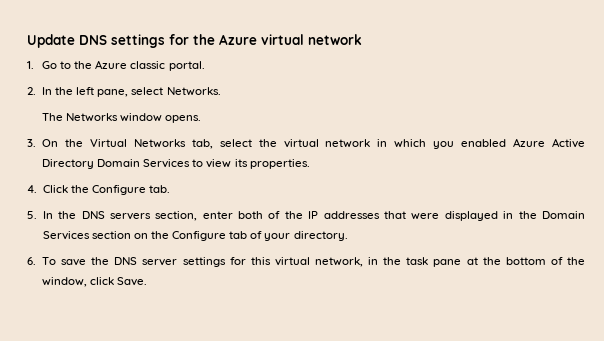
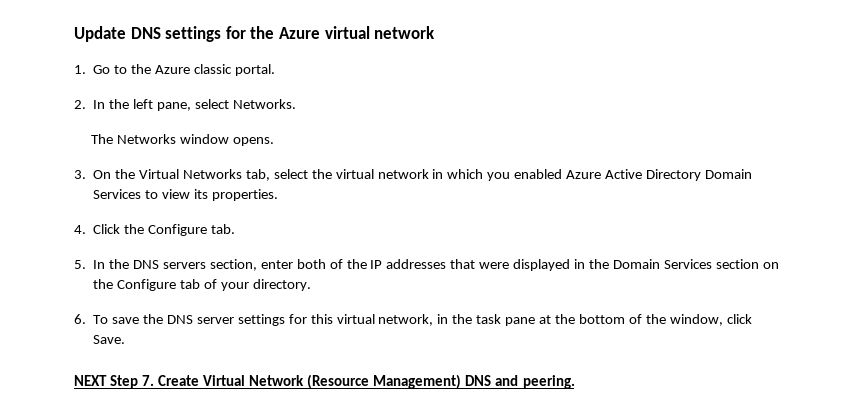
(148, 281) none -> [74,374,575,389] // NEXT Step 7. Create Virtual Network (Resource Management) DNS and peering.

